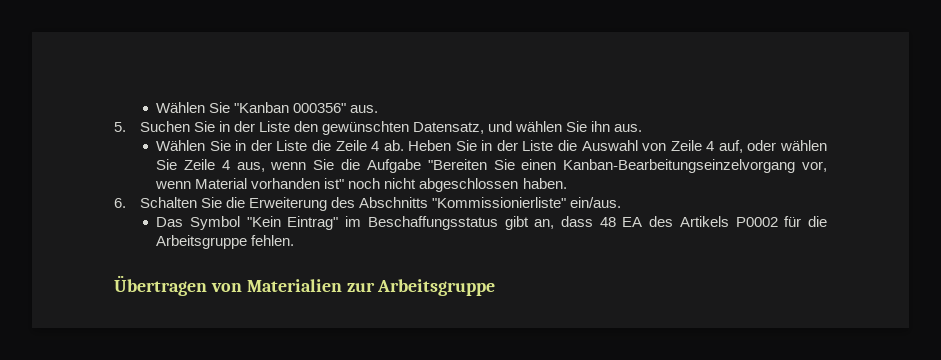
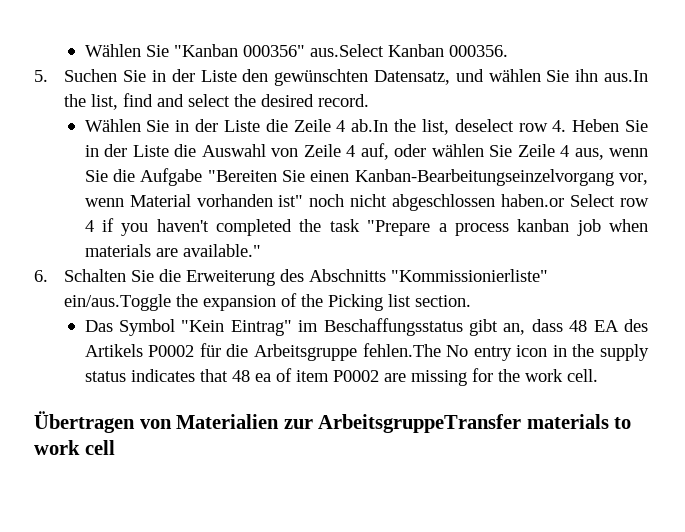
[350,105,379,113] aus. -> [309,44,508,57] aus.Select Kanban 000356.
[614,124,643,132] aus. -> [604,70,648,82] [64,93,370,110] aus.In the list, find and select the desired record.
[383,140,404,151] ab. -> [351,119,567,135] ab.In the list, deselect row 4.
[522,178,567,189] haben. -> [501,194,649,207] [84,218,648,236] [84,244,261,257] haben.or Select row 4 if you haven't completed the task "Prepare a process kanban job when materials are available."
[570,197,622,208] ein/aus. -> [64,293,472,311] ein/aus.Toggle the expansion of the Picking list section.
[251,235,295,246] fehlen. -> [362,343,650,361] [84,368,598,386] fehlen.The No entry icon in the supply status indicates that 48 ea of item P0002 are missing for the work cell.
[377,279,496,296] Arbeitsgruppe -> [318,414,632,433] [34,440,115,455] ArbeitsgruppeTransfer materials to work cell

